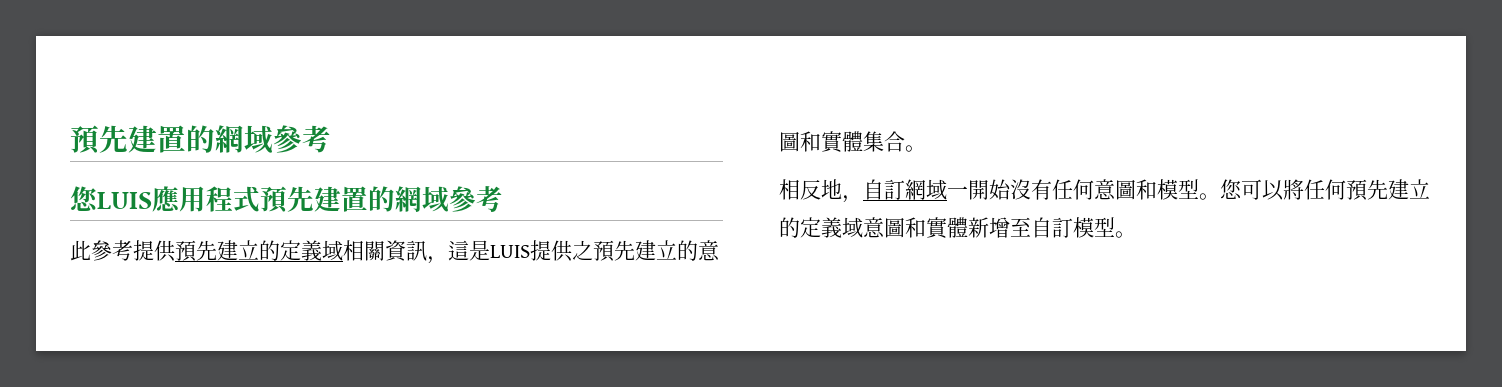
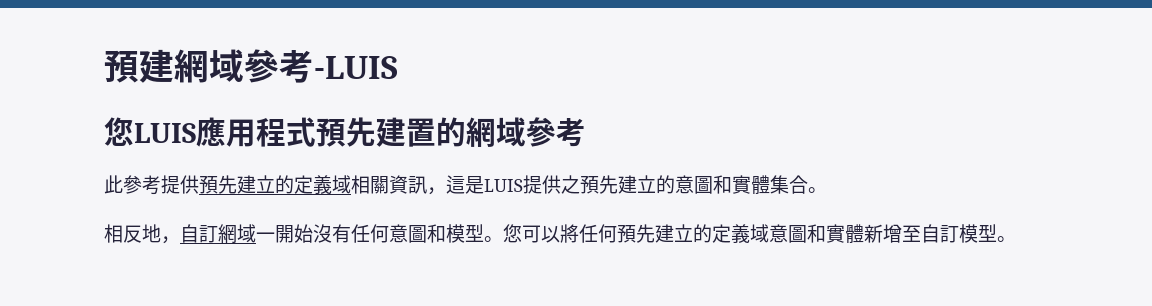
[70,125,331,154] 預先建置的網域參考 -> [104,49,398,83] 預建網域參考-LUIS

